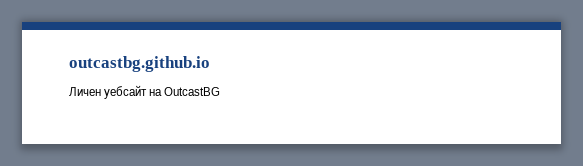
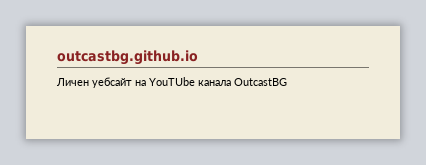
(163, 92) none -> [149,77,231,86] YouTUbe канала

